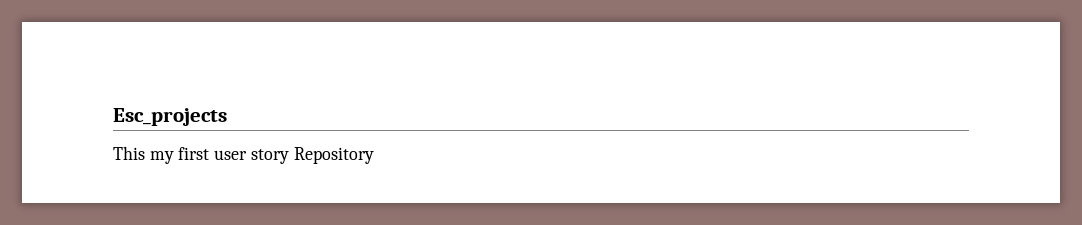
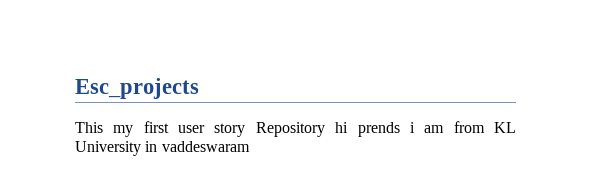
(374, 155) none -> [335,121,516,137] [75,141,250,156] hi prends i am from KL University in vaddeswaram

